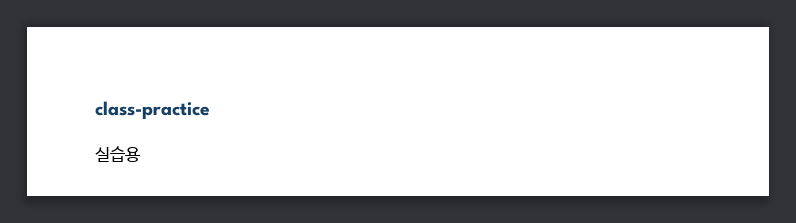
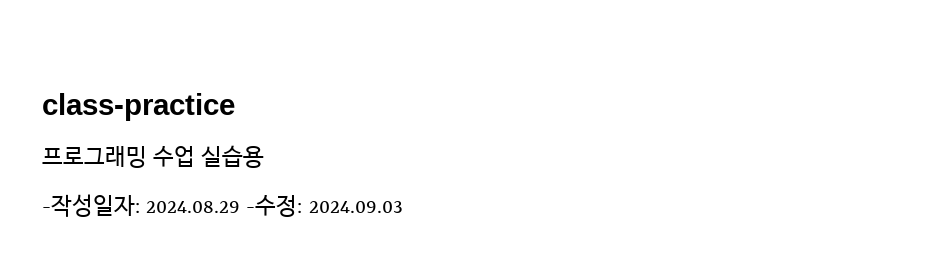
(210, 110) none -> [42,146,196,168] 프로그래밍 수업
(140, 154) none -> [42,194,403,217] // -작성일자: 2024.08.29 -수정: 2024.09.03

